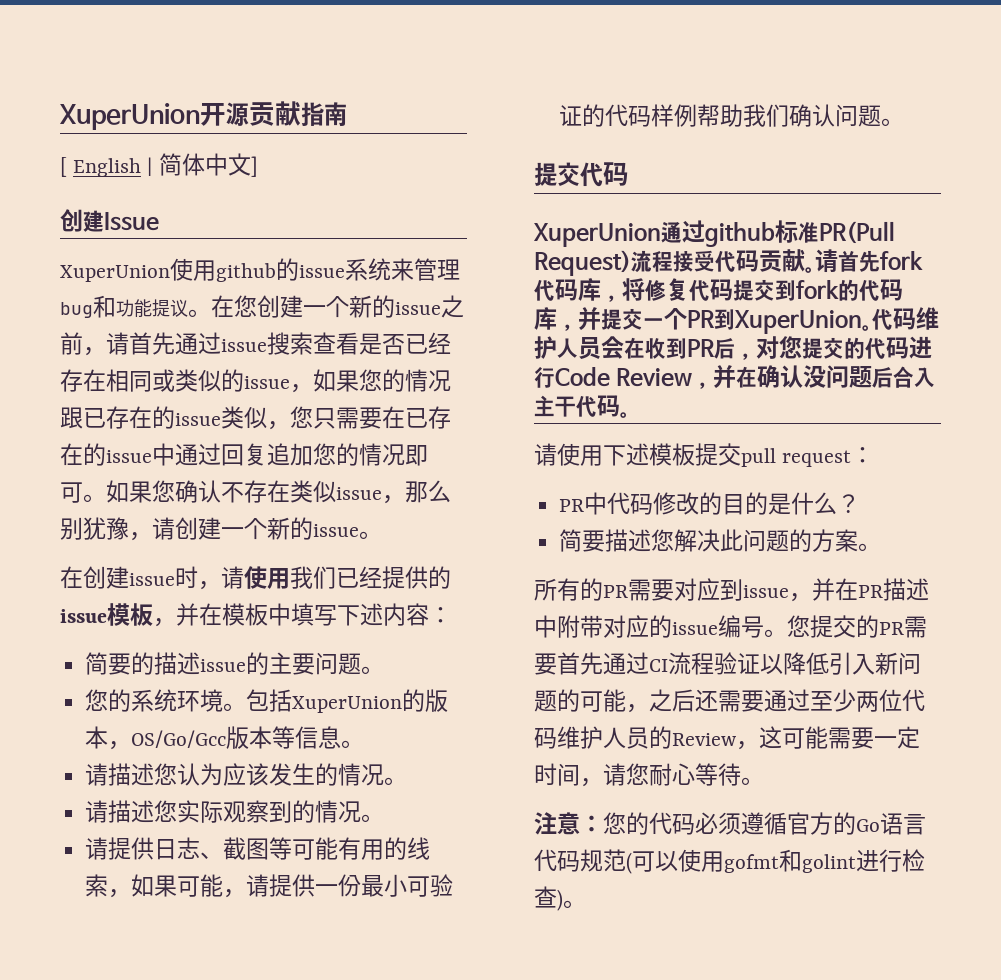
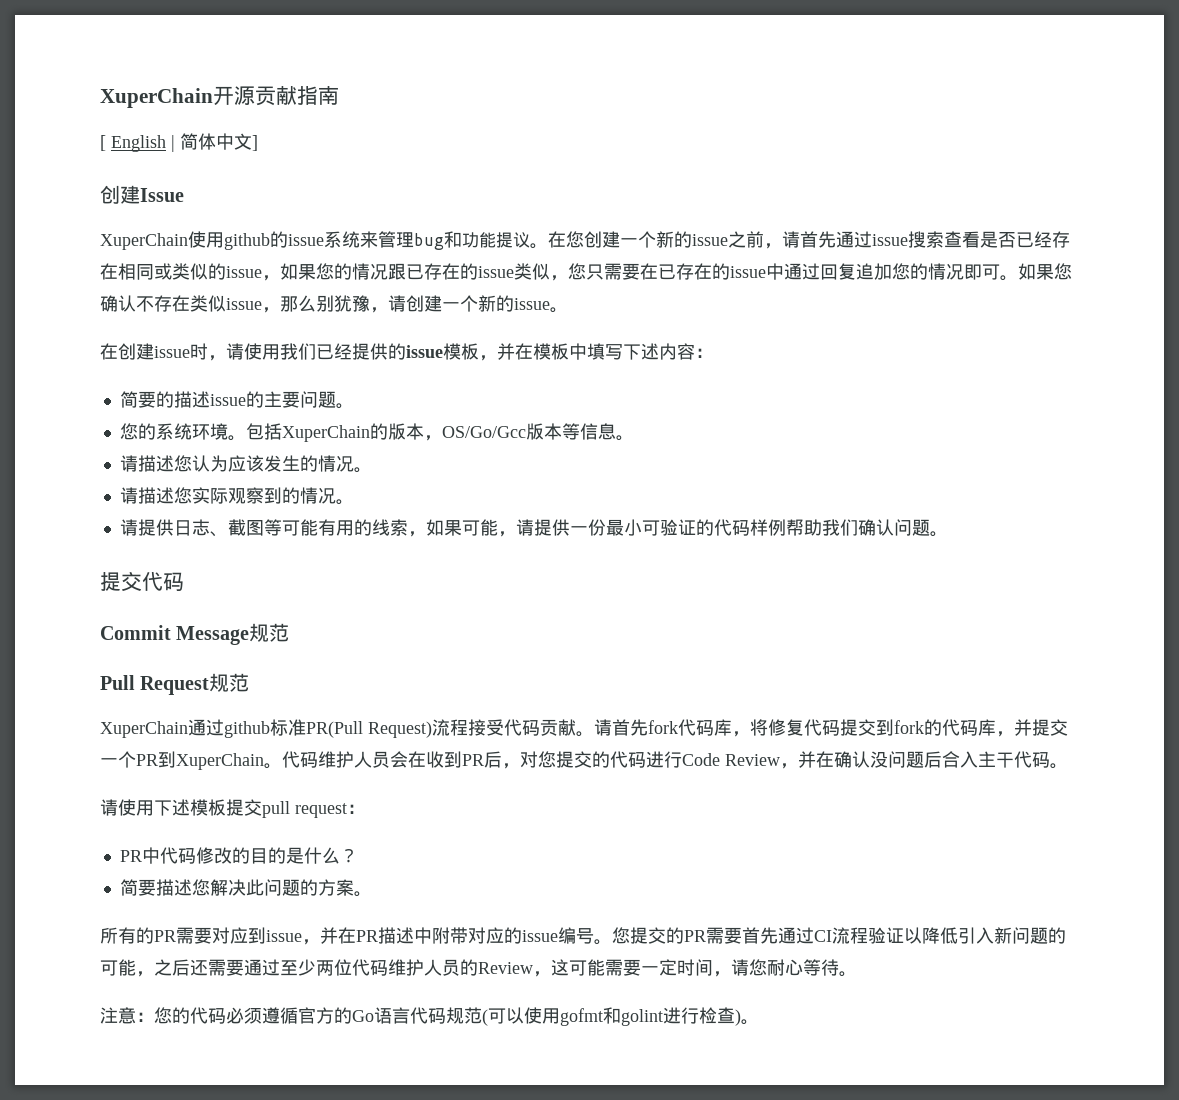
[59,103,200,130] XuperUnion -> [100,88,213,108] XuperChain
[60,265,170,282] XuperUnion -> [100,233,188,250] XuperChain
[292,696,403,713] XuperUnion -> [281,425,370,442] XuperChain
[533,223,661,247] XuperUnion -> [100,623,290,645] [100,673,250,695] [100,721,188,738] Commit Message规范 // Pull Request规范 // XuperChain
[734,310,862,334] XuperUnion -> [176,753,264,770] XuperChain

